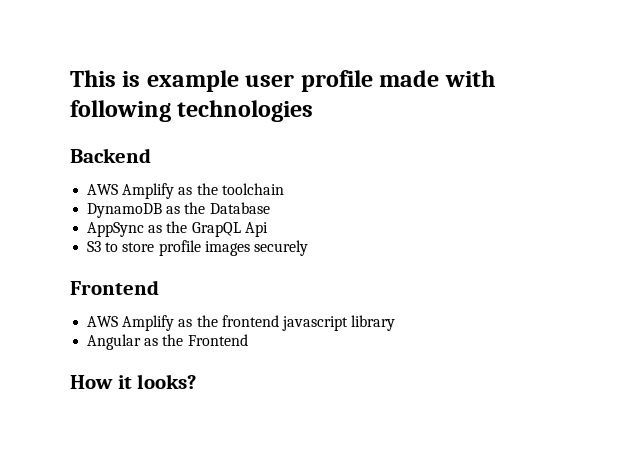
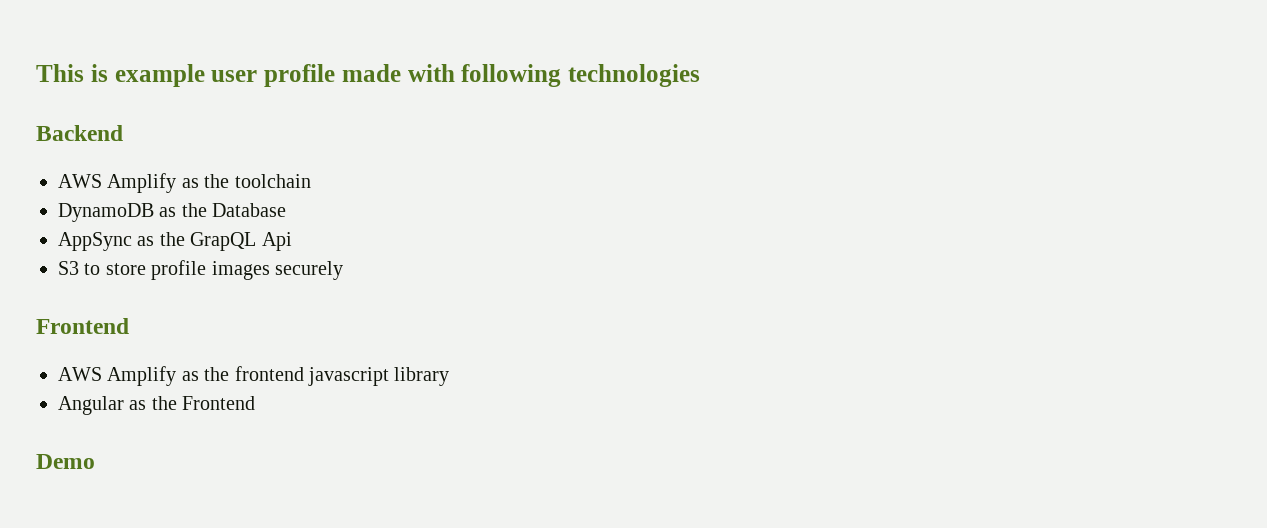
[70,374,197,389] How it looks? -> [36,454,95,469] Demo

